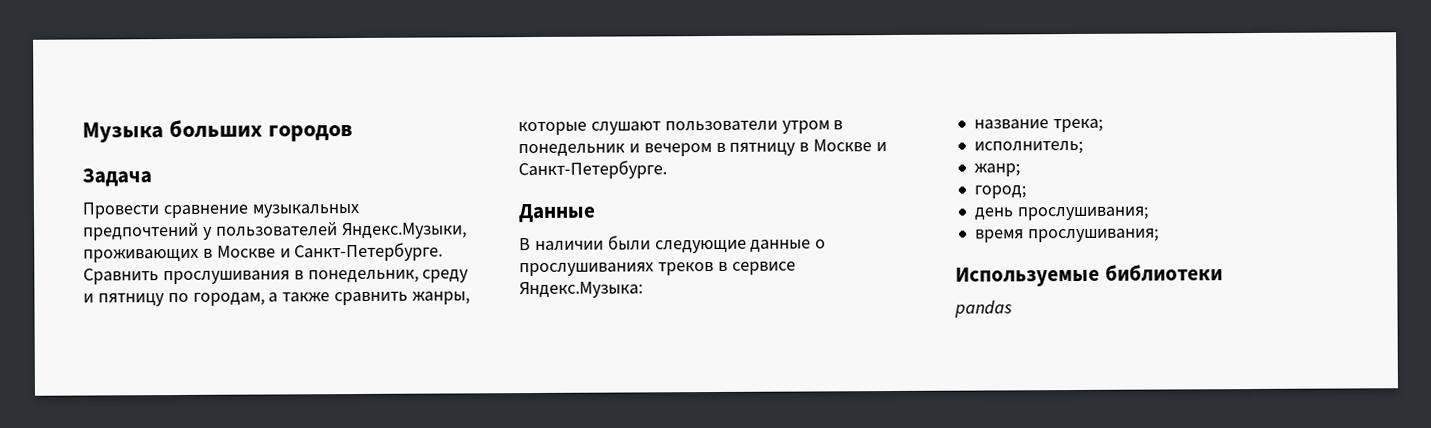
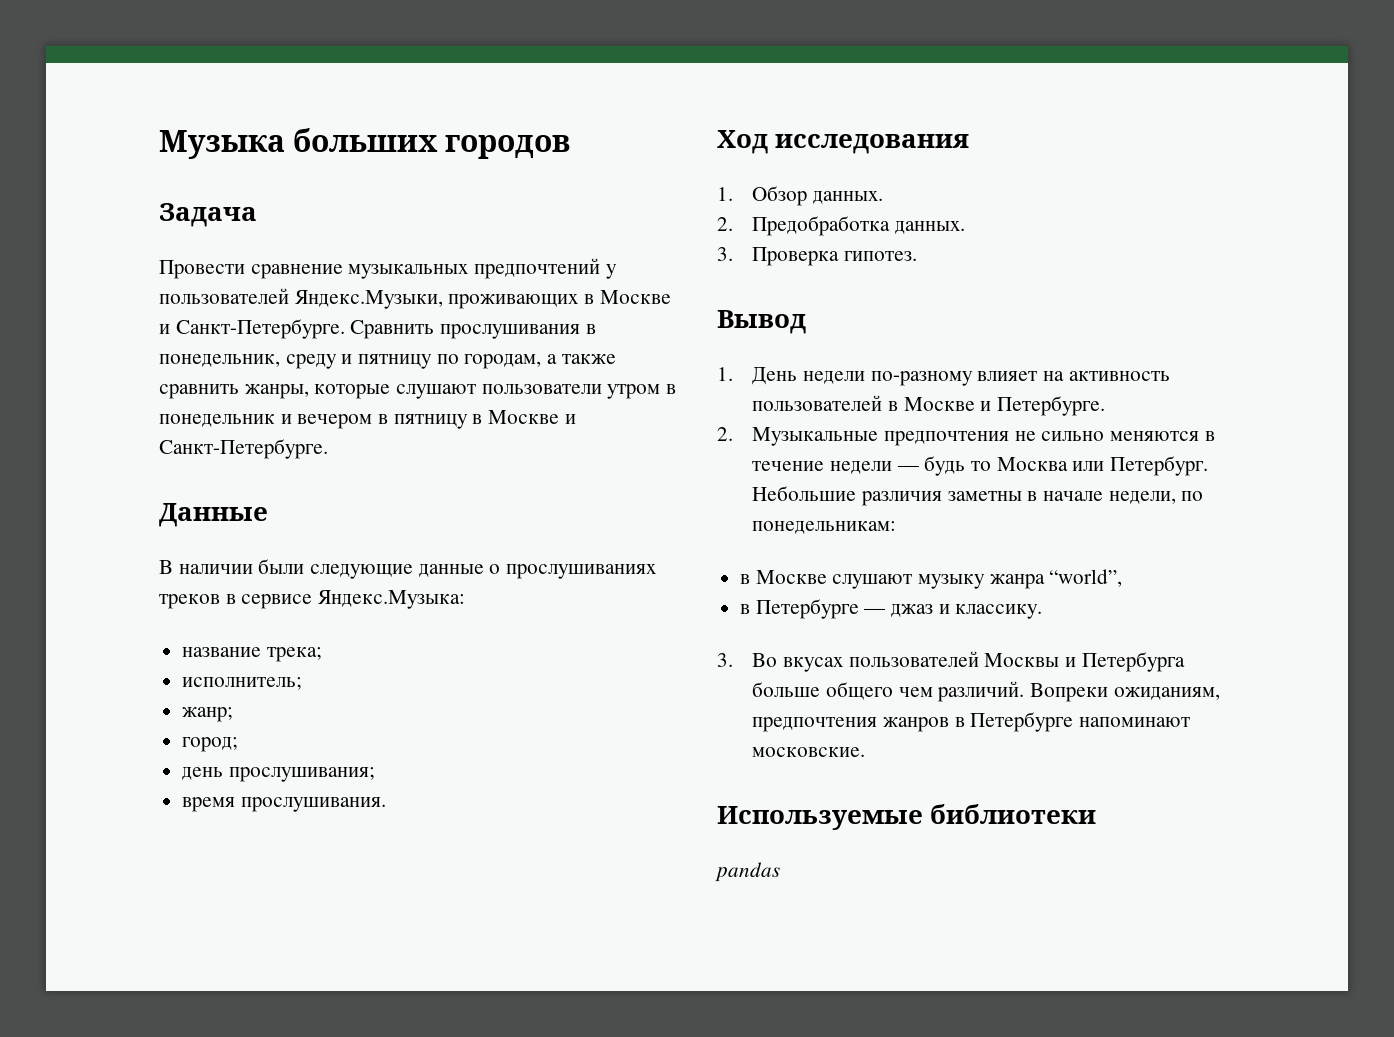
[1027,228,1159,243] прослушивания; -> [240,797,386,812] [717,130,970,154] [717,186,883,206] [717,216,965,236] [717,247,917,266] [717,310,806,334] [717,367,1170,386] [752,395,1105,416] [717,427,1215,446] [752,456,1208,476] [752,486,1204,506] [752,521,897,534] [740,569,1123,589] [740,599,1043,619] [717,651,1185,672] [752,681,1220,702] [752,712,1190,732] [752,747,866,757] прослушивания. // Ход исследования // 1. Обзор данных. // 2. Предобработка данных. // 3. Проверка гипотез. // Вывод // 1. День недели по-разному влияет на активность пользователей в Москве и Петербурге. // 2. Музыкальные предпочтения не сильно меняются в течение недели — будь то Москва или Петербург. Небольшие различия заметны в начале недели, по понедельникам: // в Москве слушают музыку жанра “world”, // в Петербурге — джаз и классику. // 3. Во вкусах пользователей Москвы и Петербурга больше общего чем различий. Вопреки ожиданиям, предпочтения жанров в Петербурге напоминают московские.

